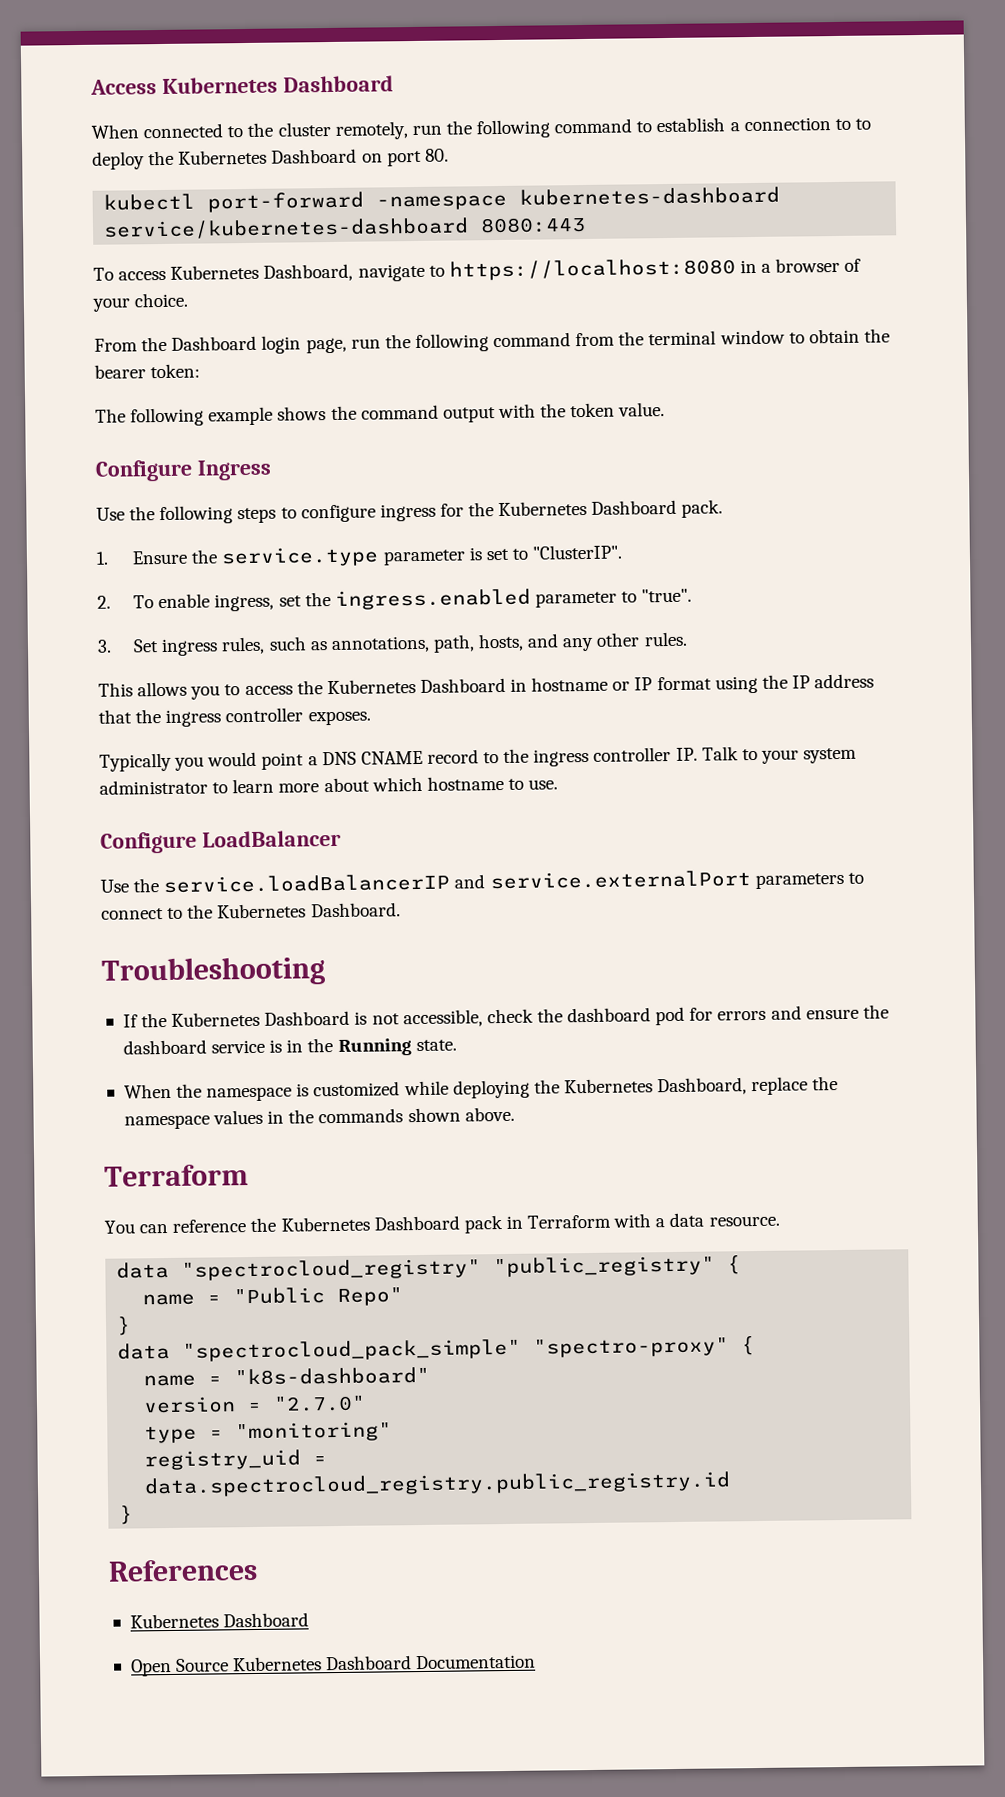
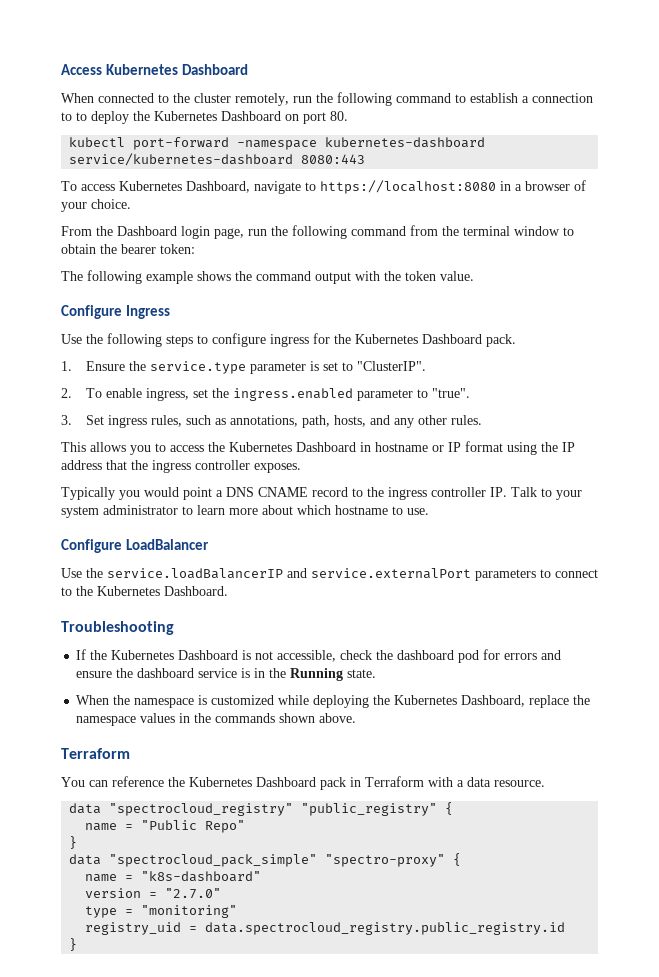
[108,1558,258,1582] [129,1612,310,1629] [130,1654,537,1677] // References // Kubernetes Dashboard // Open Source Kubernetes Dashboard Documentation -> (78, 944) none

